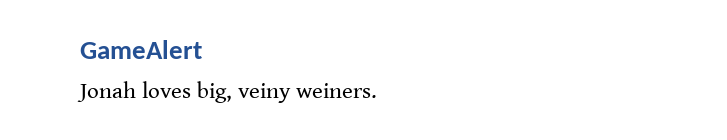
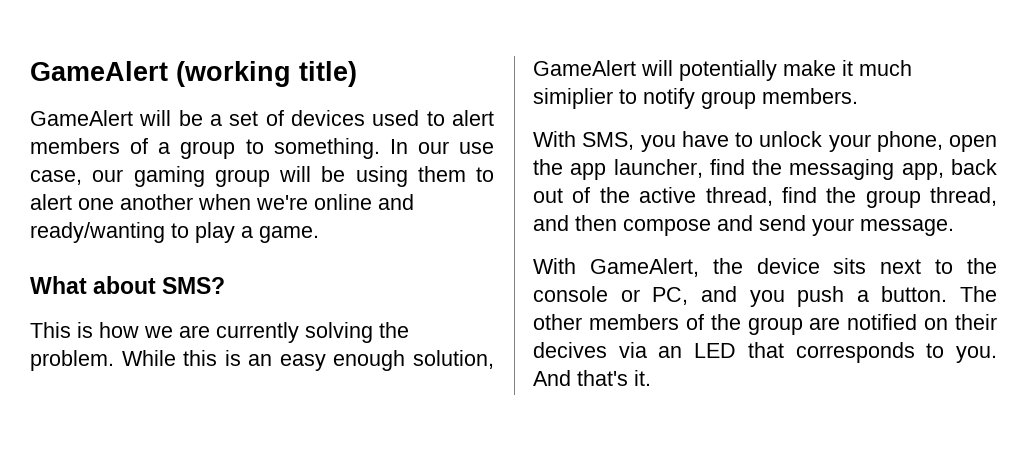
[80,40,202,59] [77,81,378,103] GameAlert // Jonah loves big, veiny weiners. -> [30,61,357,87] [30,110,494,126] [30,138,494,159] [30,166,494,187] [30,194,414,210] [30,222,319,243] [30,276,226,294] [30,322,409,343] [30,350,494,371] [533,60,912,81] [533,88,858,109] [533,131,997,152] [533,159,997,180] [533,187,997,208] [533,215,954,236] [533,258,997,277] [533,286,997,307] [533,314,997,335] [533,342,997,363] [533,370,651,386] GameAlert (working title) // GameAlert will be a set of devices used to alert members of a group to something. In our use case, our gaming group will be using them to alert one another when we're online and ready/wanting to play a game. // What about SMS? // This is how we are currently solving the problem. While this is an easy enough solution, GameAlert will potentially make it much simiplier to notify group members. // With SMS, you have to unlock your phone, open the app launcher, find the messaging app, back out of the active thread, find the group thread, and then compose and send your message. // With GameAlert, the device sits next to the console or PC, and you push a button. The other members of the group are notified on their decives via an LED that corresponds to you. And that's it.

